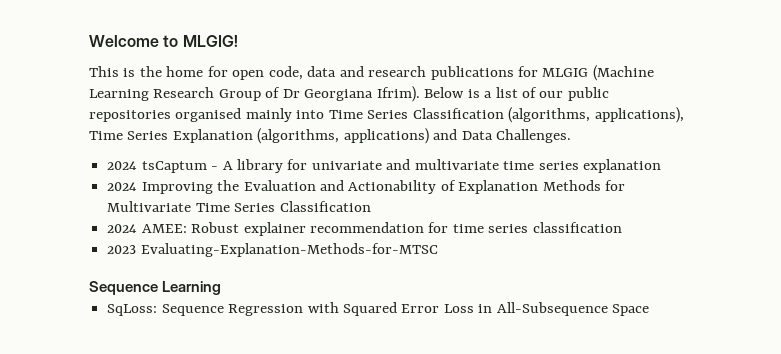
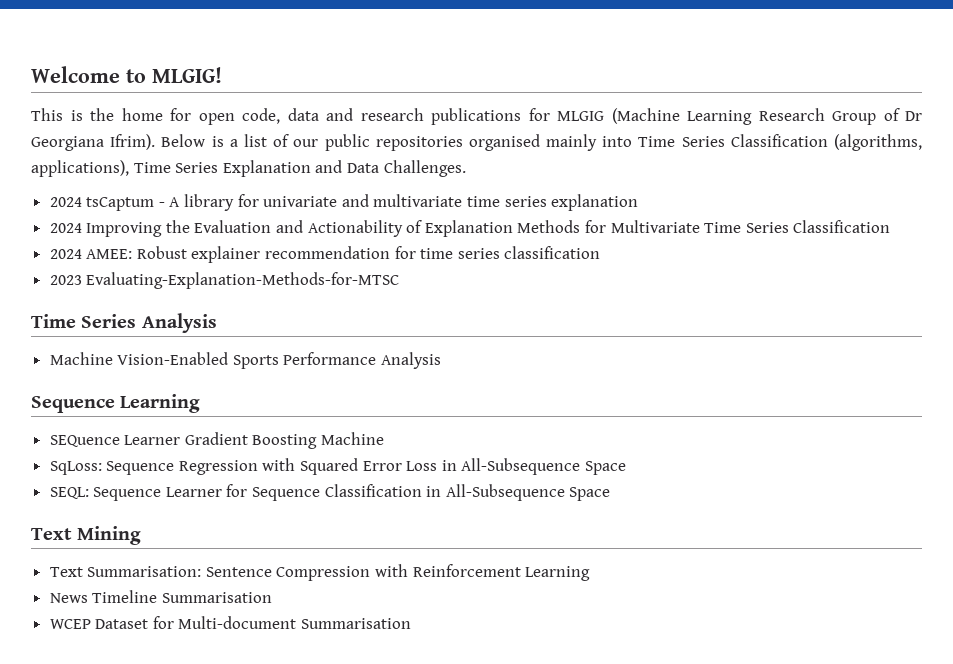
[257,128,429,144] (algorithms, applications) -> (311, 168) none
[89,281,222,295] Sequence Learning -> [31,313,217,333] [49,352,442,369] [31,394,201,413] [49,432,385,449] Time Series Analysis // Machine Vision-Enabled Sports Performance Analysis // Sequence Learning // SEQuence Learner Gradient Boosting Machine
(650, 310) none -> [49,484,611,501] [31,526,142,545] [49,564,591,581] [49,590,272,603] [49,616,412,629] // SEQL: Sequence Learner for Sequence Classification in All-Subsequence Space // Text Mining // Text Summarisation: Sentence Compression with Reinforcement Learning // News Timeline Summarisation // WCEP Dataset for Multi-document Summarisation

